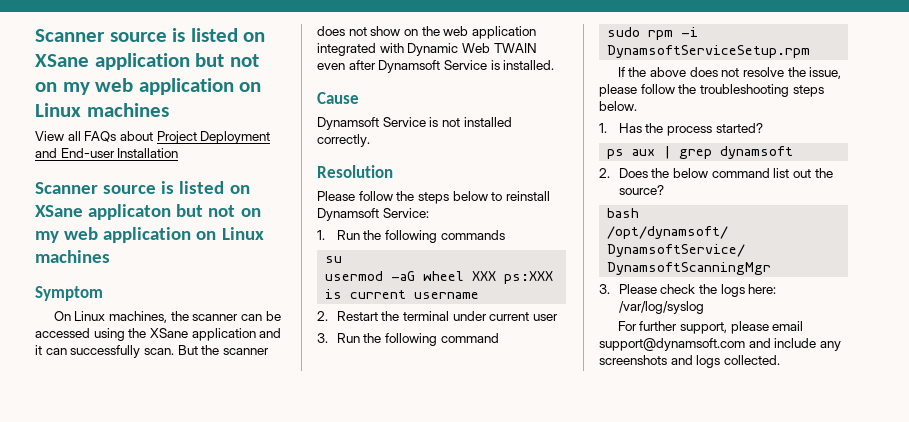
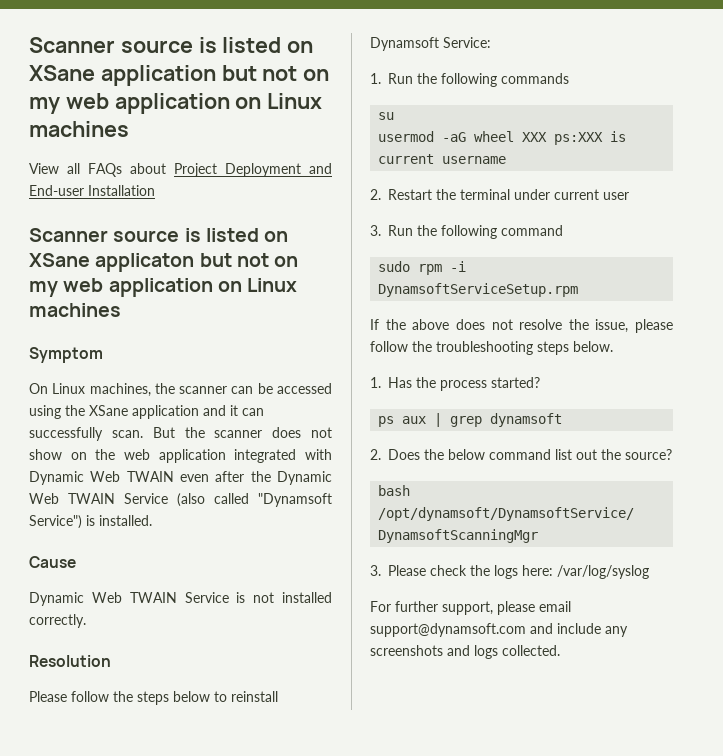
[378,60,487,73] Dynamsoft Service -> [250,471,333,485] [29,493,332,507] [29,515,82,529] the Dynamic Web TWAIN Service (also called "Dynamsoft Service")
[317,117,379,130] Dynamsoft -> [29,592,177,606] Dynamic Web TWAIN

